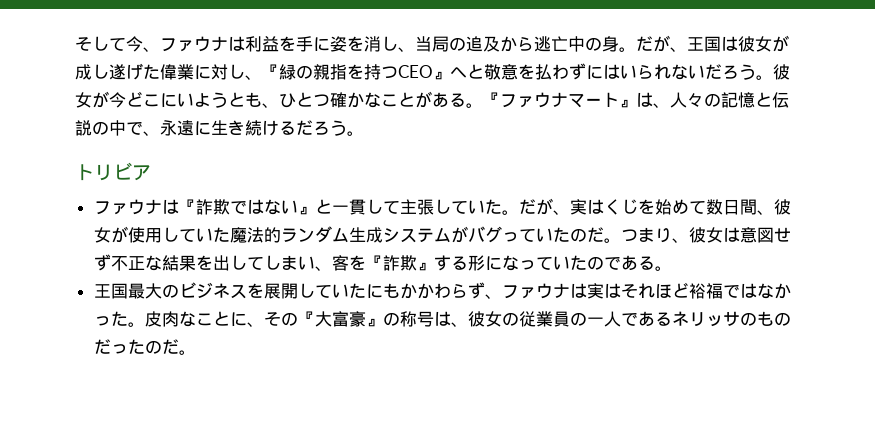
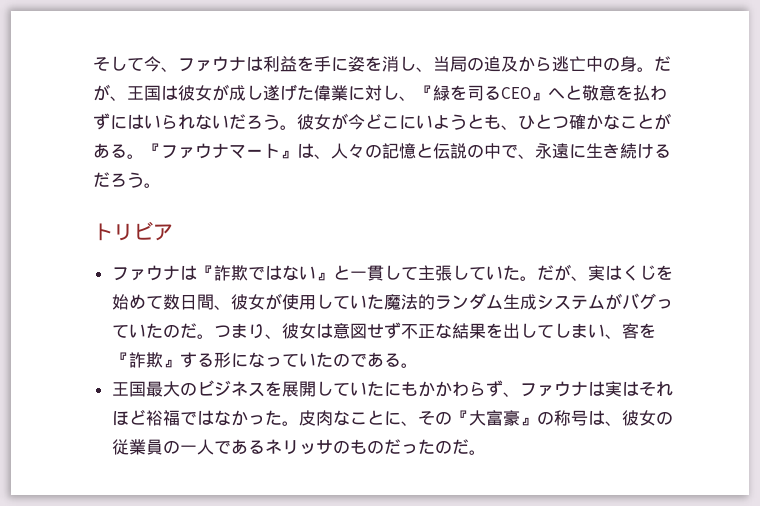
[296,64,398,80] の親指を持つ -> [450,85,501,101] を司る

